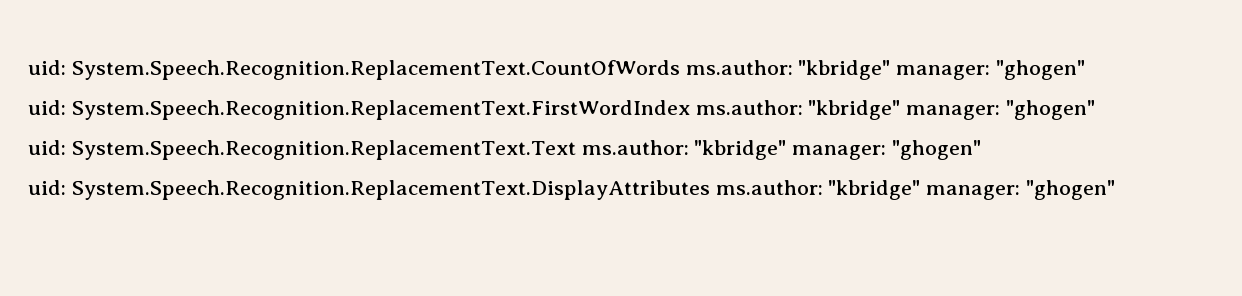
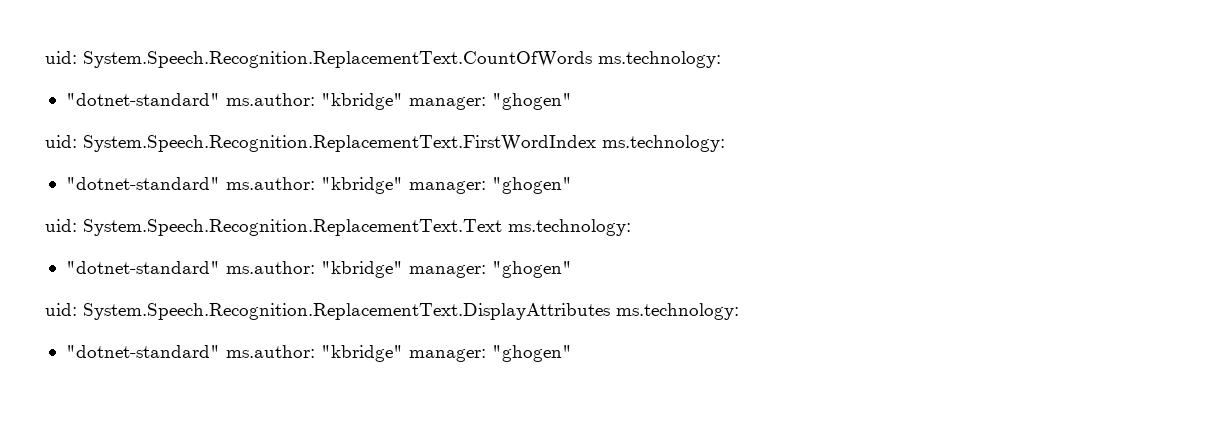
(680, 70) none -> [598,51,721,68] [65,93,220,106] ms.technology: // "dotnet-standard"
(690, 110) none -> [602,135,725,152] [65,177,220,190] ms.technology: // "dotnet-standard"
(576, 150) none -> [508,219,631,236] [65,261,220,274] ms.technology: // "dotnet-standard"
(710, 190) none -> [616,303,739,320] [65,345,220,358] ms.technology: // "dotnet-standard"

